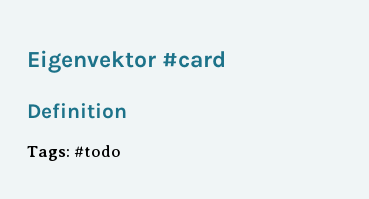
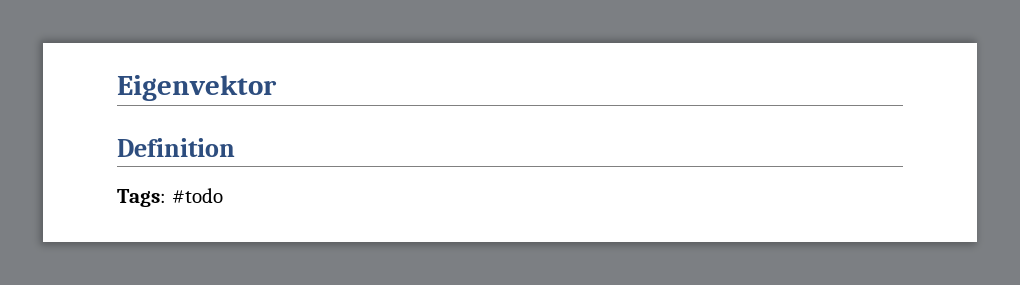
[162,51,227,68] #card -> (277, 88) none

